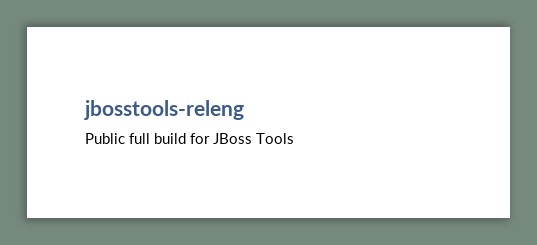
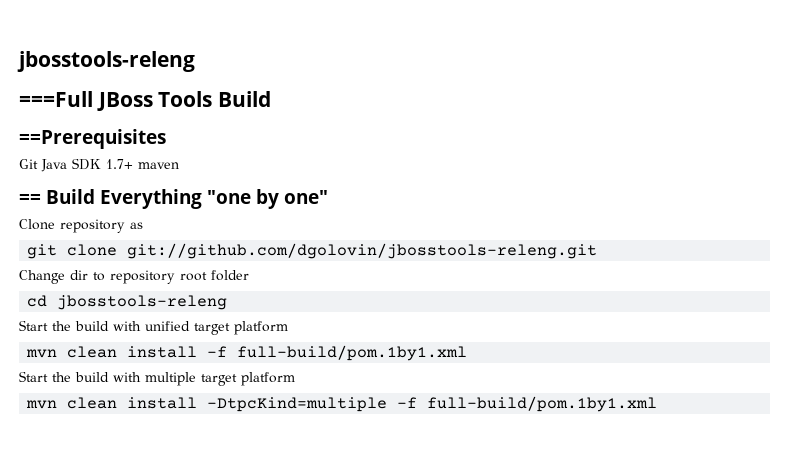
[84,100,244,120] [85,133,294,144] jbosstools-releng // Public full build for JBoss Tools -> [17,51,195,72] [19,91,271,111] [19,129,166,149] [19,158,179,172] [19,189,328,209] [19,219,143,233] [27,243,598,259] [19,270,249,284] [27,295,228,310] [19,320,288,335] [26,345,468,361] [19,371,295,386] [26,396,658,412] jbosstools-releng // ===Full JBoss Tools Build // ==Prerequisites // Git Java SDK 1.7+ maven // == Build Everything "one by one" // Clone repository as // git clone git://github.com/dgolovin/jbosstools-releng.git // Change dir to repository root folder // cd jbosstools-releng // Start the build with unified target platform // mvn clean install -f full-build/pom.1by1.xml // Start the build with multiple target platform // mvn clean install -DtpcKind=multiple -f full-build/pom.1by1.xml

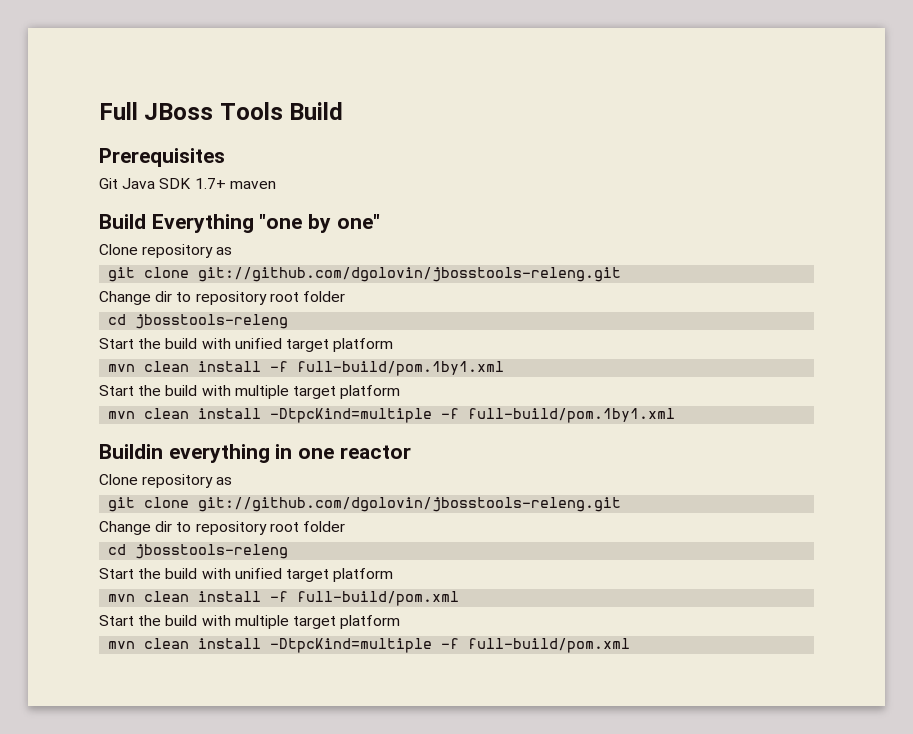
[17,51,195,72] [19,91,93,107] jbosstools-releng // ===Full -> [99,102,138,120] Full
[19,129,166,149] ==Prerequisites -> [99,148,225,167] Prerequisites
[19,194,41,204] == -> (276, 185) none
(658, 404) none -> [99,444,411,463] [99,474,233,488] [108,497,622,512] [99,521,345,535] [108,544,289,559] [99,568,394,582] [108,591,460,606] [99,615,401,629] [108,638,631,653] // Buildin everything in one reactor // Clone repository as // git clone git://github.com/dgolovin/jbosstools-releng.git // Change dir to repository root folder // cd jbosstools-releng // Start the build with unified target platform // mvn clean install -f full-build/pom.xml // Start the build with multiple target platform // mvn clean install -DtpcKind=multiple -f full-build/pom.xml

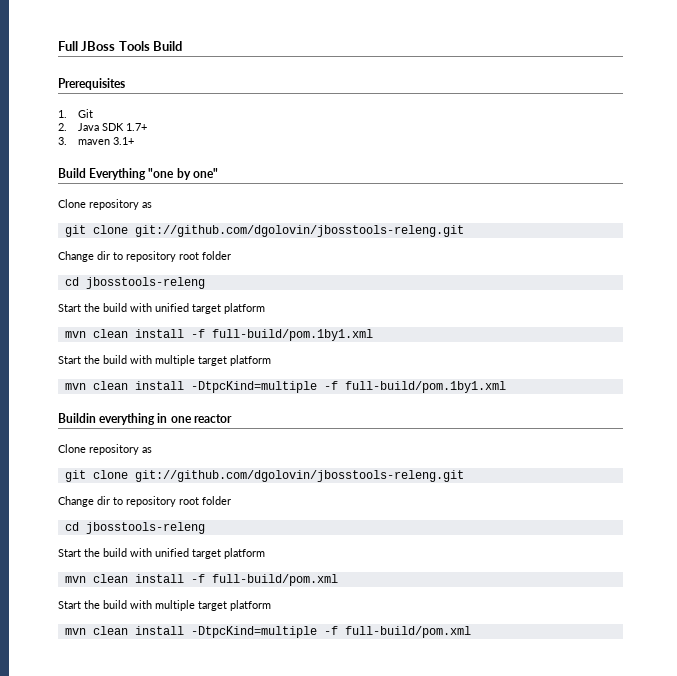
(225, 157) none -> [58,110,67,118] 1.
(118, 183) none -> [58,123,67,131] // 2.
(226, 183) none -> [58,137,67,145] // 3.
(276, 185) none -> [113,137,135,145] 3.1+

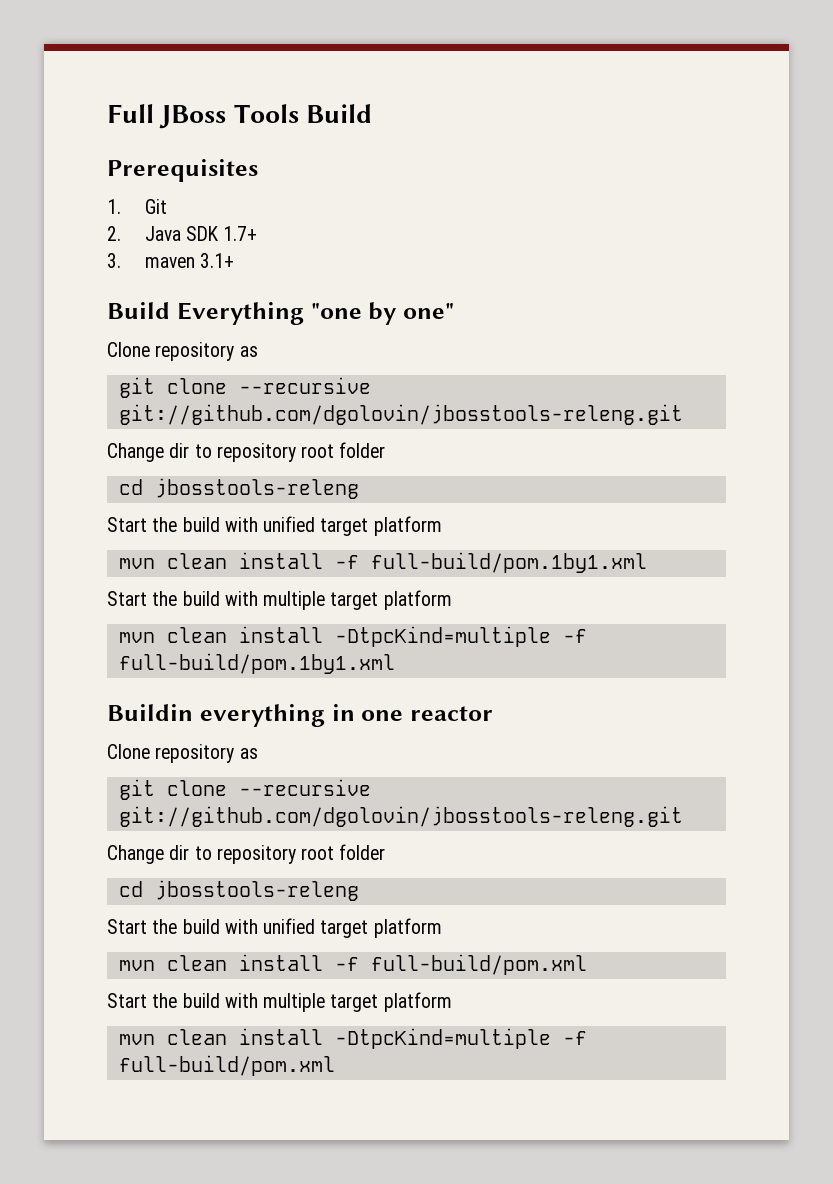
(128, 229) none -> [238,377,371,394] --recursive
(128, 474) none -> [238,779,371,796] --recursive

